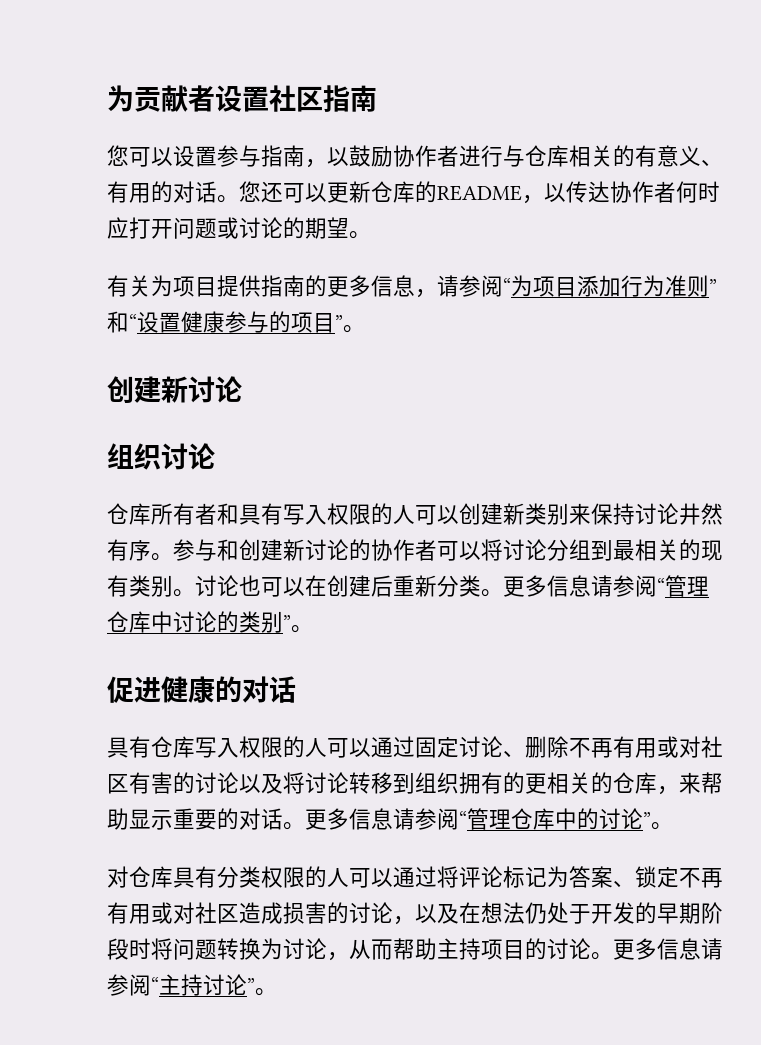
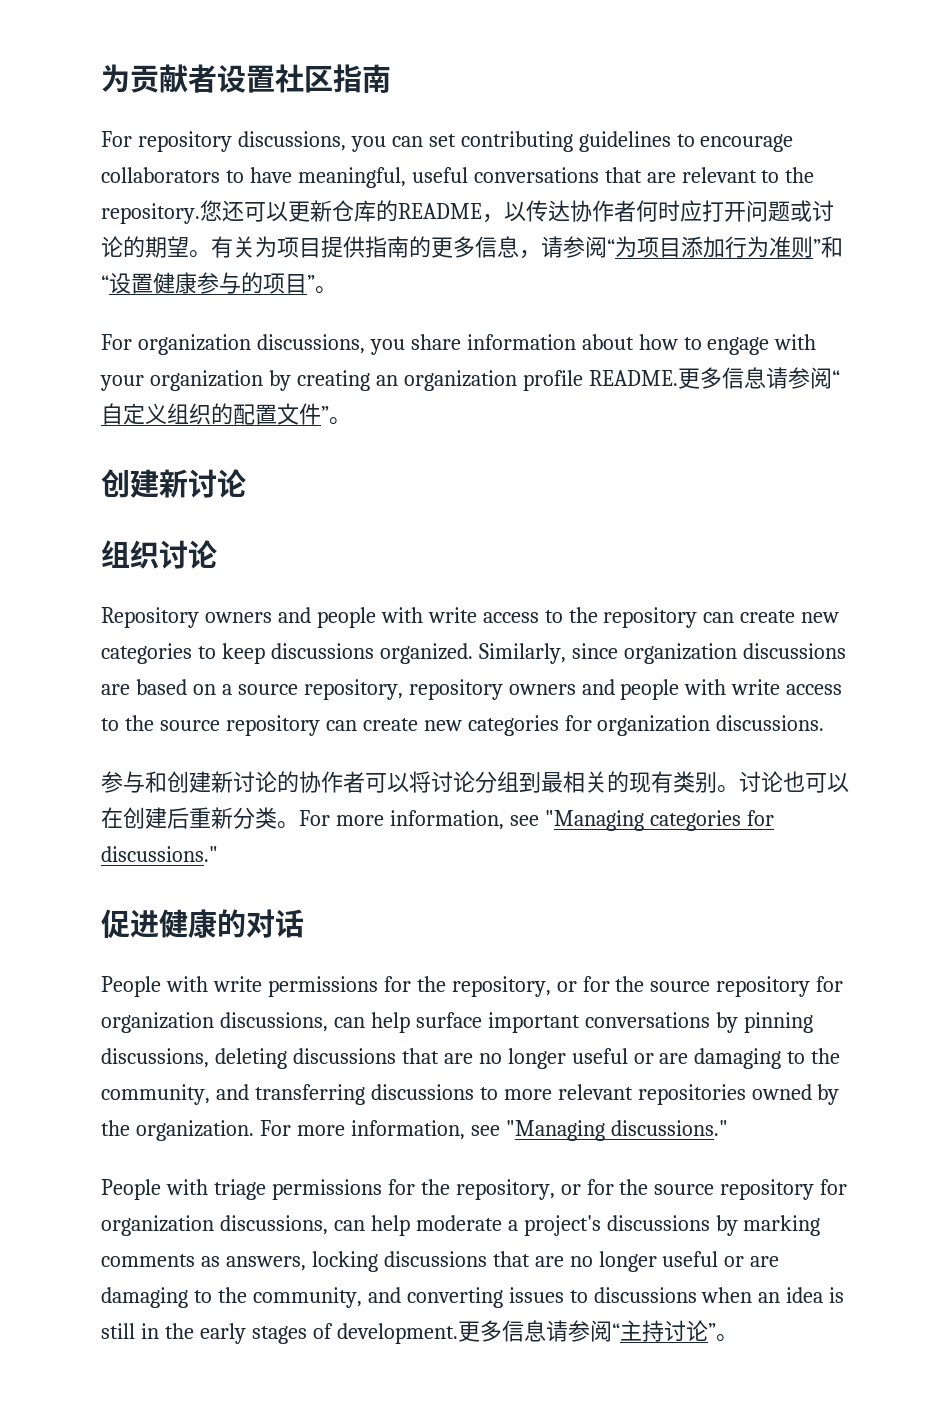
[107,145,723,168] [107,181,239,203] 您可以设置参与指南，以鼓励协作者进行与仓库相关的有意义、有用的对话。 -> [101,131,794,152] [101,167,815,188] [101,203,200,224] For repository discussions, you can set contributing guidelines to encourage collaborators to have meaningful, useful conversations that are relevant to the repository.
(371, 235) // -> (211, 254) none
(365, 329) none -> [101,334,817,355] [100,367,840,391] [101,403,351,425] // For organization discussions, you share information about how to engage with your organization by creating an organization profile README.更多信息请参阅“自定义组织的配置文件”。
[107,503,723,525] [107,539,173,561] 仓库所有者和具有写入权限的人可以创建新类别来保持讨论井然有序。 -> [101,607,840,628] [101,643,846,664] [101,679,843,700] [101,715,825,736] Repository owners and people with write access to the repository can create new categories to keep discussions organized. Similarly, since organization discussions are based on a source repository, repository owners and people with write access to the source repository can create new categories for organization discussions. //
[503,575,709,597] [107,611,313,633] [107,676,296,703] [107,736,723,758] [107,772,723,795] [107,808,673,830] [107,866,723,888] [107,902,723,925] [107,938,613,961] 更多信息请参阅“管理仓库中讨论的类别”。 // 促进健康的对话 // 具有仓库写入权限的人可以通过固定讨论、删除不再有用或对社区有害的讨论以及将讨论转移到组织拥有的更相关的仓库，来帮助显示重要的对话。更多信息请参阅“管理仓库中的讨论”。 // 对仓库具有分类权限的人可以通过将评论标记为答案、锁定不再有用或对社区造成损害的讨论，以及在想法仍处于开发的早期阶段时将问题转换为讨论，从而帮助主持项目的讨论。 -> [299,810,774,831] [101,846,218,862] [101,909,304,939] [101,976,844,997] [101,1012,813,1033] [101,1048,841,1069] [101,1084,840,1105] [101,1120,728,1141] [101,1179,848,1200] [101,1215,821,1236] [101,1251,780,1272] [101,1287,845,1308] [101,1323,458,1344] For more information, see "Managing categories for discussions." // 促进健康的对话 // People with write permissions for the repository, or for the source repository for organization discussions, can help surface important conversations by pinning discussions, deleting discussions that are no longer useful or are damaging to the community, and transferring discussions to more relevant repositories owned by the organization. For more information, see "Managing discussions." // People with triage permissions for the repository, or for the source repository for organization discussions, can help moderate a project's discussions by marking comments as answers, locking discussions that are no longer useful or are damaging to the community, and converting issues to discussions when an idea is still in the early stages of development.

